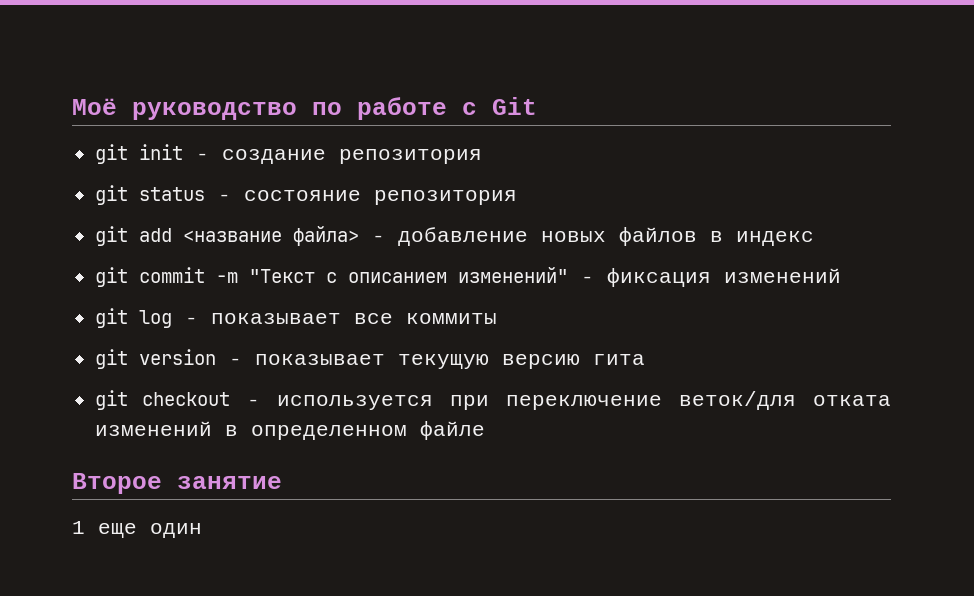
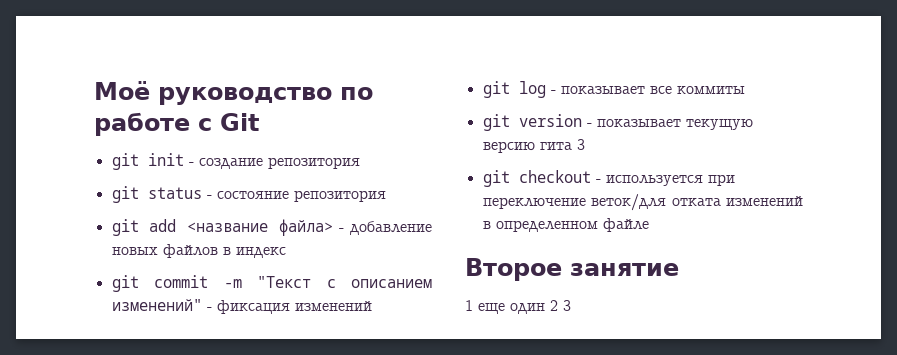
(646, 359) none -> [576,139,585,150] 3
(202, 530) none -> [550,300,571,311] 2 3

